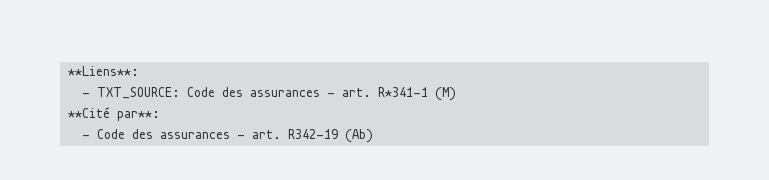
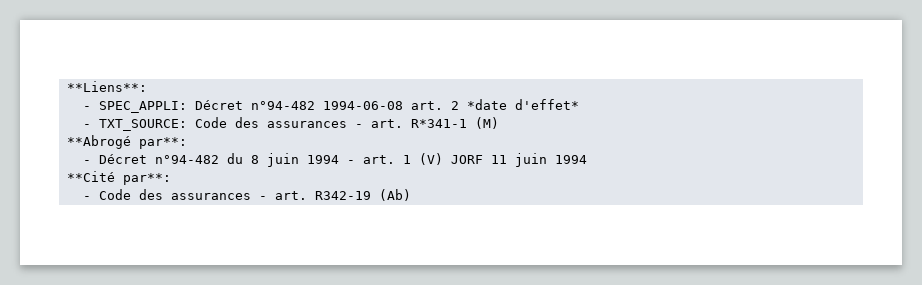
(140, 71) none -> [83,99,580,113] // - SPEC_APPLI: Décret n°94-482 1994-06-08 art. 2 *date d'effet*
(457, 94) none -> [67,135,188,149] [83,153,588,167] // **Abrogé par**: // - Décret n°94-482 du 8 juin 1994 - art. 1 (V) JORF 11 juin 1994

